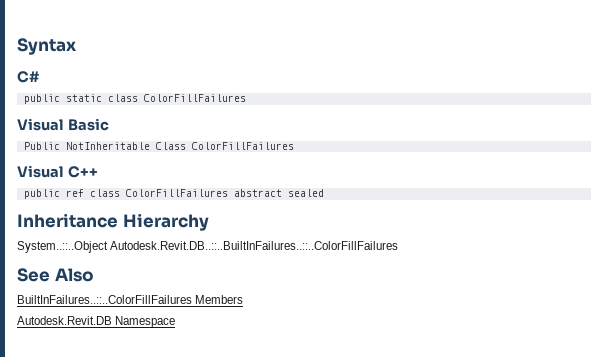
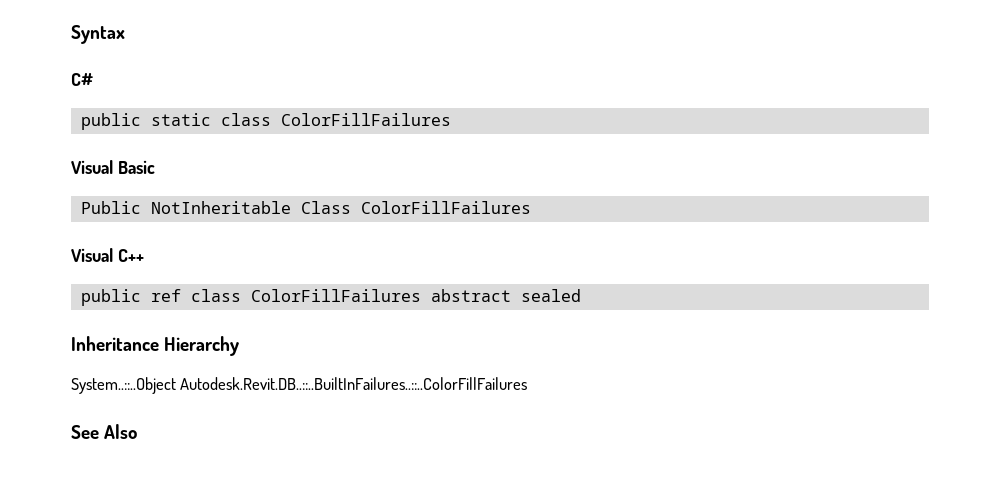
[17,295,244,304] [17,316,176,328] // BuiltInFailures..::..ColorFillFailures Members // Autodesk.Revit.DB Namespace -> (138, 431) none

